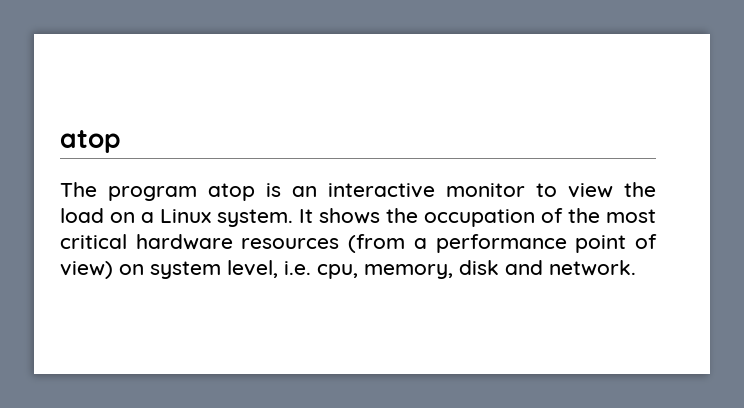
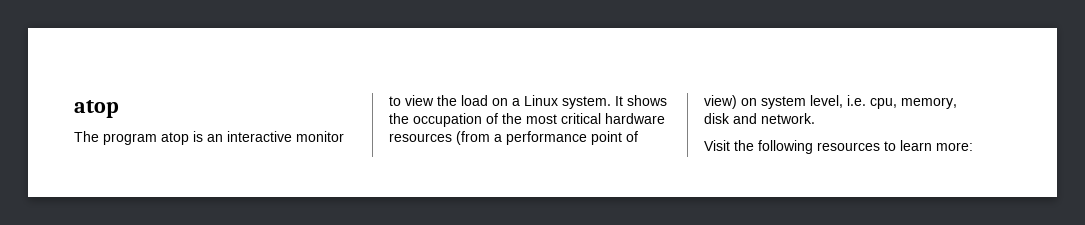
(636, 268) none -> [704,140,973,154] // Visit the following resources to learn more:

